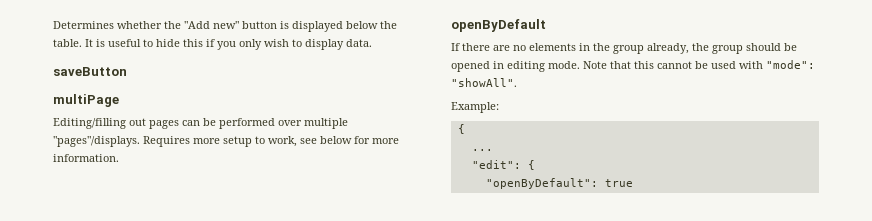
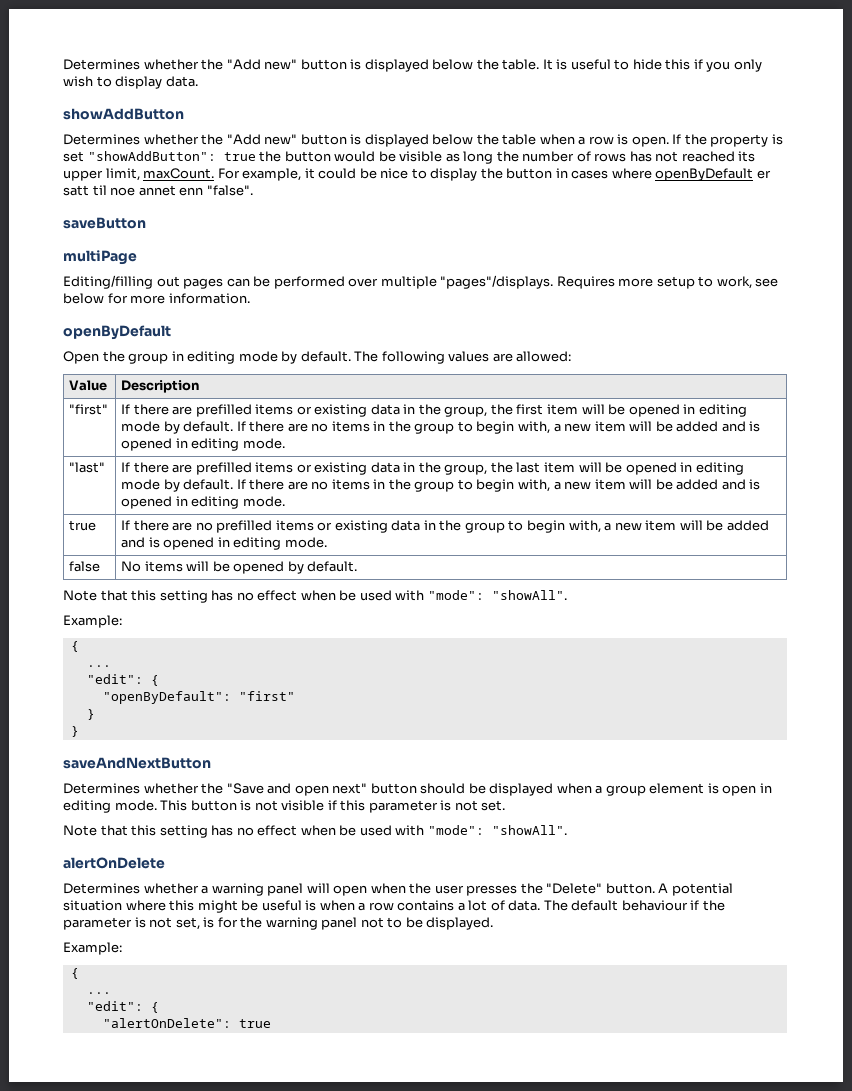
(372, 43) none -> [63,108,184,120] [63,134,783,147] [63,151,756,164] [63,168,771,181] [63,185,253,196] // showAddButton // Determines whether the "Add new" button is displayed below the table when a row is open. If the property is set "showAddButton": true the button would be visible as long the number of rows has not reached its upper limit, maxCount. For example, it could be nice to display the button in cases where openByDefault er satt til noe annet enn "false".
[451,43,797,54] [451,61,692,72] If there are no elements in the group already, the group should be opened in editing mode. Note that this cannot -> [63,351,572,364] [69,380,108,391] [121,380,200,393] [69,404,109,415] [121,404,747,417] [121,421,761,434] [121,438,285,451] [69,462,106,473] [121,462,744,475] [121,479,761,492] [121,496,285,509] [69,520,97,531] [121,520,769,533] [121,537,327,550] [69,561,101,572] [121,561,358,574] [63,590,336,603] Open the group in editing mode by default. The following values are allowed: // Value | Description // "first" | If there are prefilled items or existing data in the group, the first item will be opened in editing mode by default. If there are no items in the group to begin with, a new item will be added and is opened in editing mode. // "last" | If there are prefilled items or existing data in the group, the last item will be opened in editing mode by default. If there are no items in the group to begin with, a new item will be added and is opened in editing mode. // true | If there are no prefilled items or existing data in the group to begin with, a new item will be added and is opened in editing mode. // false | No items will be opened by default. // Note that this setting has no effect when
(598, 183) none -> [238,691,295,701] [86,709,95,720] [70,726,79,737] [63,757,211,769] [63,783,772,796] [63,800,506,813] [63,825,567,838] [63,857,165,869] [63,883,733,896] [63,900,725,913] [63,917,494,930] [63,942,122,955] [70,968,79,979] [86,992,111,994] [86,1001,159,1013] [102,1018,231,1028] "first" // } // } // saveAndNextButton // Determines whether the "Save and open next" button should be displayed when a group element is open in editing mode. This button is not visible if this parameter is not set. // Note that this setting has no effect when be used with "mode": "showAll". // alertOnDelete // Determines whether a warning panel will open when the user presses the "Delete" button. A potential situation where this might be useful is when a row contains a lot of data. The default behaviour if the parameter is not set, is for the warning panel not to be displayed. // Example: // { // ... // "edit": { // "alertOnDelete":

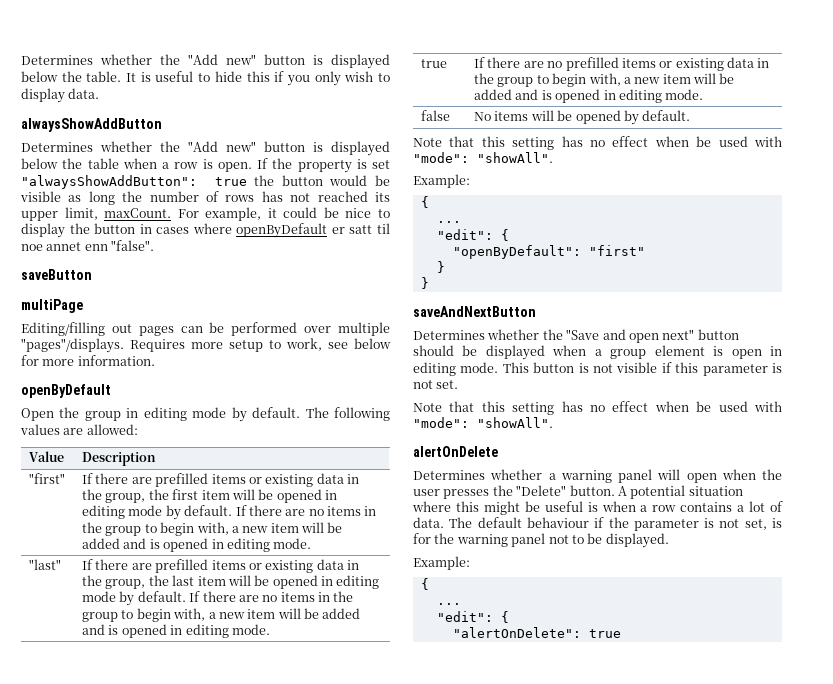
[63,108,184,120] showAddButton -> [21,118,162,132] alwaysShowAddButton
[87,151,216,161] "showAddButton": -> [21,175,197,189] "alwaysShowAddButton":

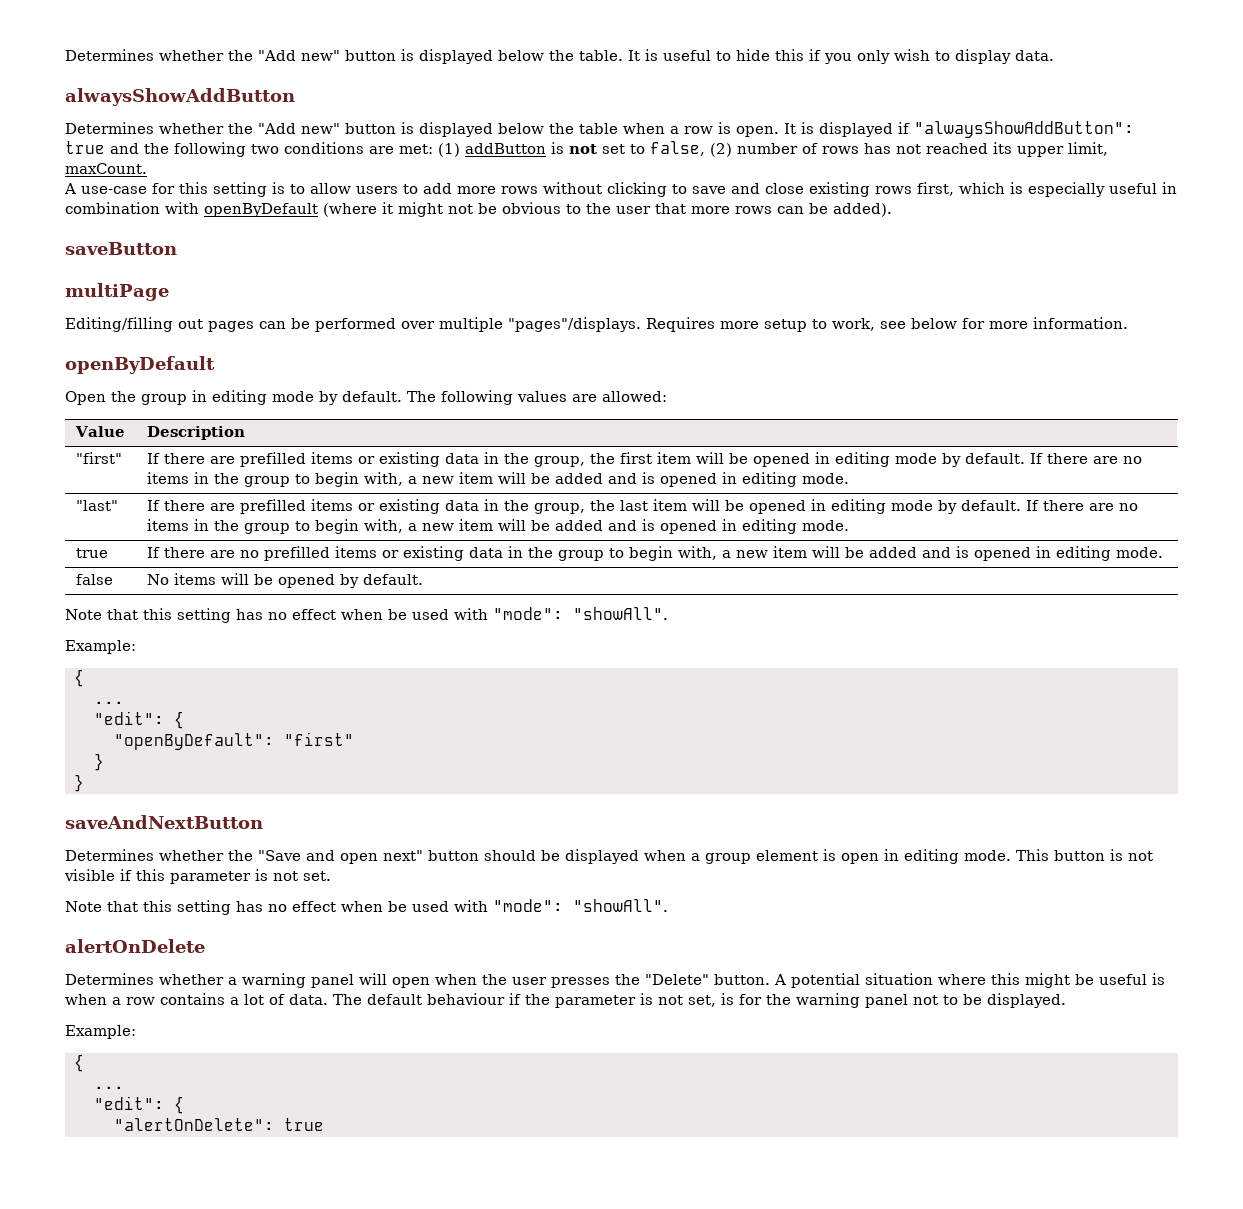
[257,158,390,173] [21,175,390,189] [20,191,143,205] If the property is set "alwaysShowAddButton": true the button would be visible as long the -> [784,121,1134,138] [65,141,732,157] It is displayed if "alwaysShowAddButton": true and the following two conditions are met: (1) addButton is not set to false, (2)
[177,207,390,221] [21,223,390,238] [21,240,155,251] For example, it could be nice to display the button in cases where openByDefault er satt til noe annet enn "false". -> [64,182,1177,197] [65,202,892,217] // A use-case for this setting is to allow users to add more rows without clicking to save and close existing rows first, which is especially useful in combination with openByDefault (where it might not be obvious to the user that more rows can be added).

